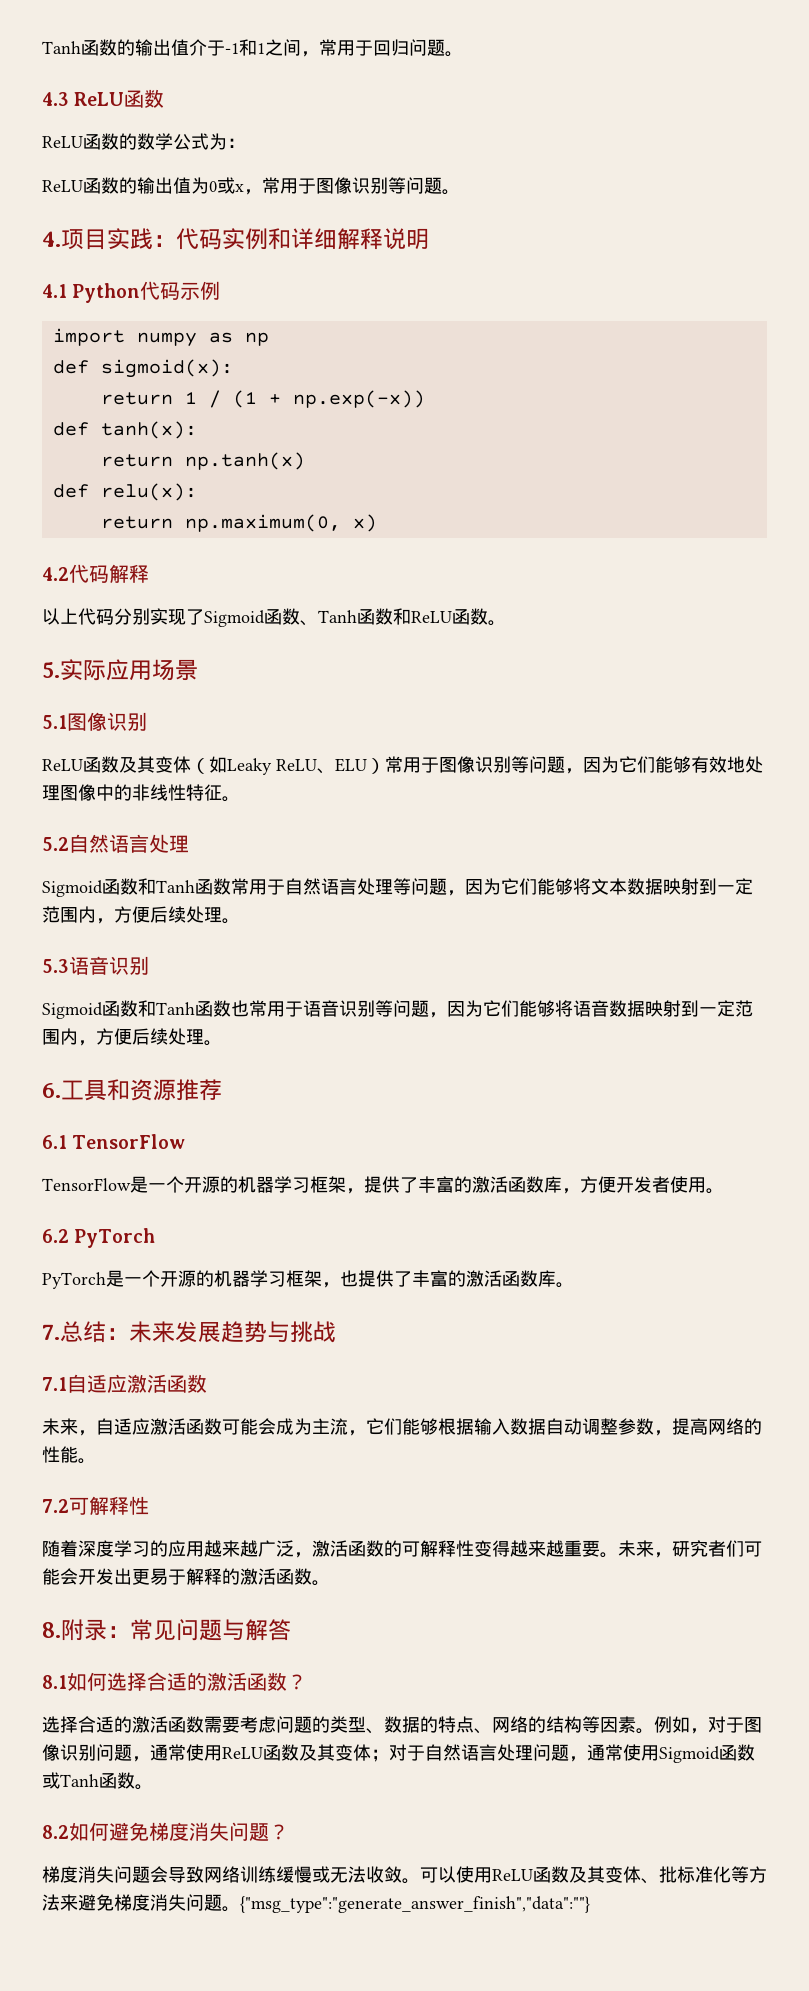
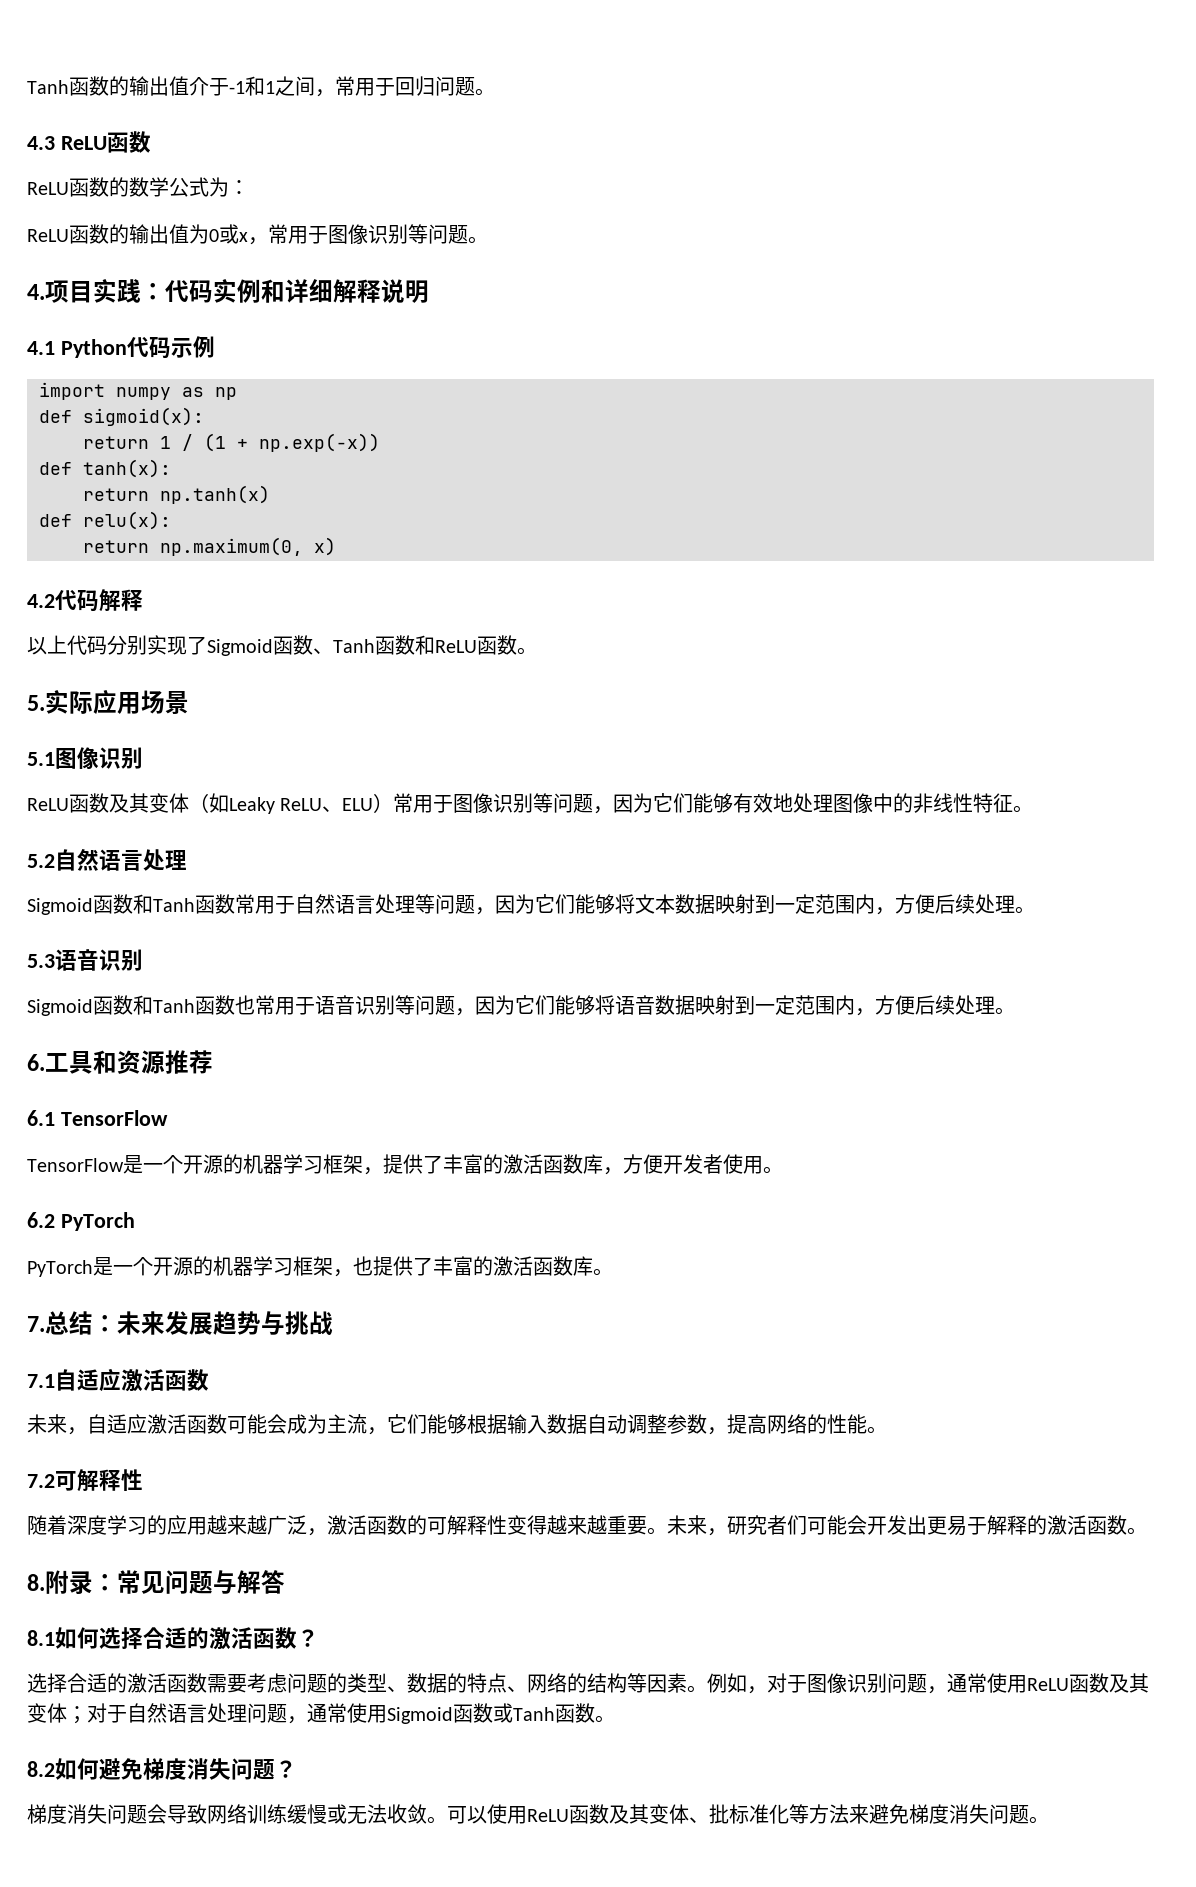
[240,1896,590,1913] {"msg_type":"generate_answer_finish","data":""} -> (1049, 1820) none

